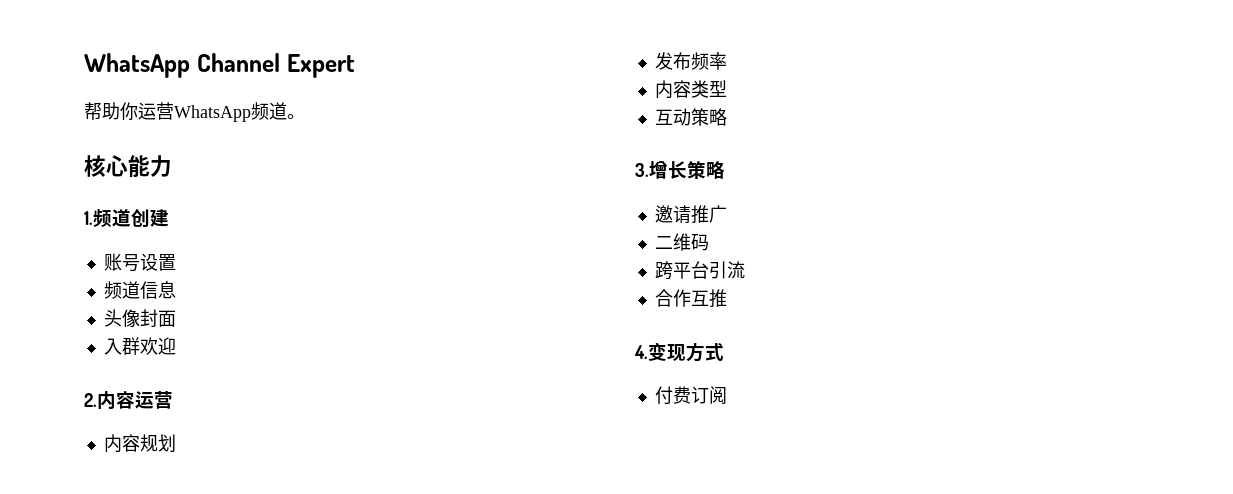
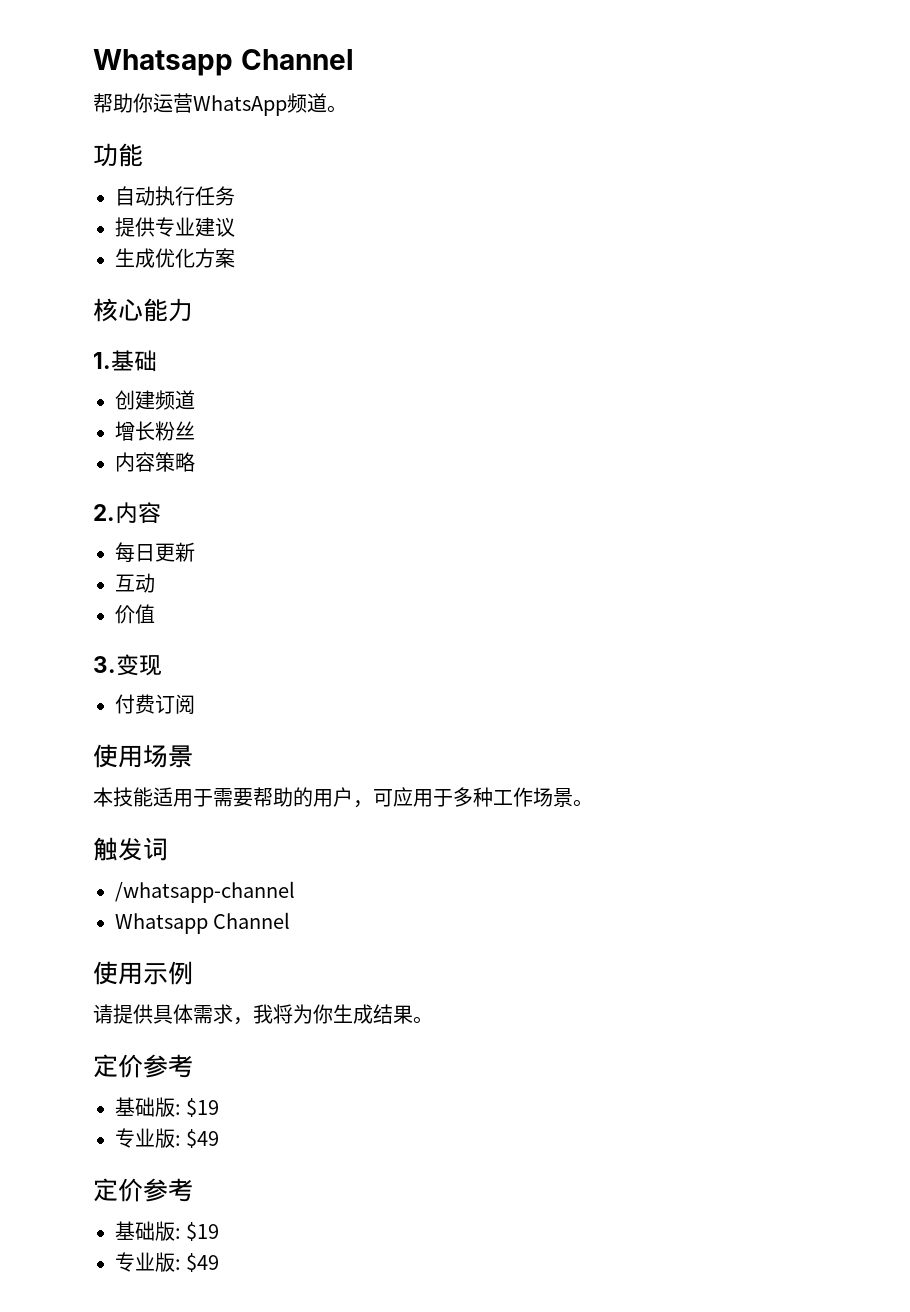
[84,53,355,78] WhatsApp Channel Expert -> [93,49,354,76] Whatsapp Channel
(305, 116) none -> [93,143,143,167] [115,186,235,206] [115,217,235,237] [115,248,235,268] // 功能 // 自动执行任务 // 提供专业建议 // 生成优化方案
[93,209,169,228] [103,253,176,272] [103,281,176,299] [103,309,176,327] [103,337,176,355] [84,390,173,410] [103,434,176,453] [654,52,727,70] [654,80,727,99] 频道创建 // 账号设置 // 频道信息 // 头像封面 // 入群欢迎 // 2.内容运营 // 内容规划 // 发布频率 // 内容类型 -> [111,350,157,372] [115,390,195,410] [115,421,195,441] [115,452,195,472] [93,502,161,524] [115,542,195,563] 基础 // 创建频道 // 增长粉丝 // 内容策略 // 2.内容 // 每日更新
[690,108,727,126] 策略 -> [115,604,155,624] // 价值
[649,161,725,179] [654,205,727,224] [654,233,709,251] [654,261,745,280] [654,289,727,308] [634,345,648,359] 增长策略 // 邀请推广 // 二维码 // 跨平台引流 // 合作互推 // 4. -> (116, 664) none
[686,342,724,362] 方式 -> (162, 665) none
(727, 395) none -> [93,744,193,768] [93,787,593,808] [93,837,168,861] [115,881,295,903] [115,912,291,934] [93,961,193,985] [93,1004,433,1025] [93,1054,193,1078] [115,1097,220,1117] [115,1128,220,1148] [93,1178,193,1202] [115,1221,220,1241] [115,1252,220,1272] // 使用场景 // 本技能适用于需要帮助的用户，可应用于多种工作场景。 // 触发词 // /whatsapp-channel // Whatsapp Channel // 使用示例 // 请提供具体需求，我将为你生成结果。 // 定价参考 // 基础版: $19 // 专业版: $49 // 定价参考 // 基础版: $19 // 专业版: $49

